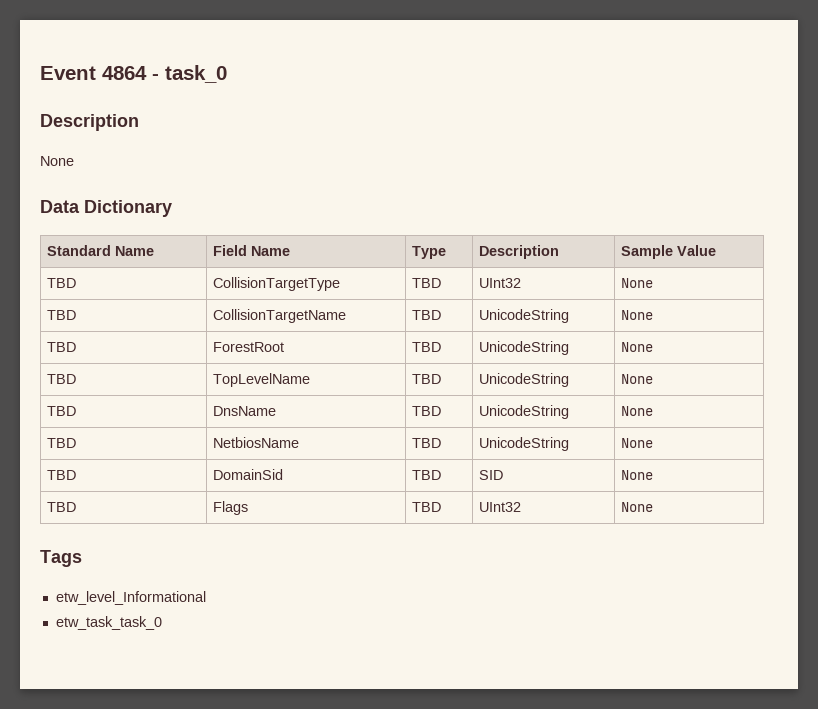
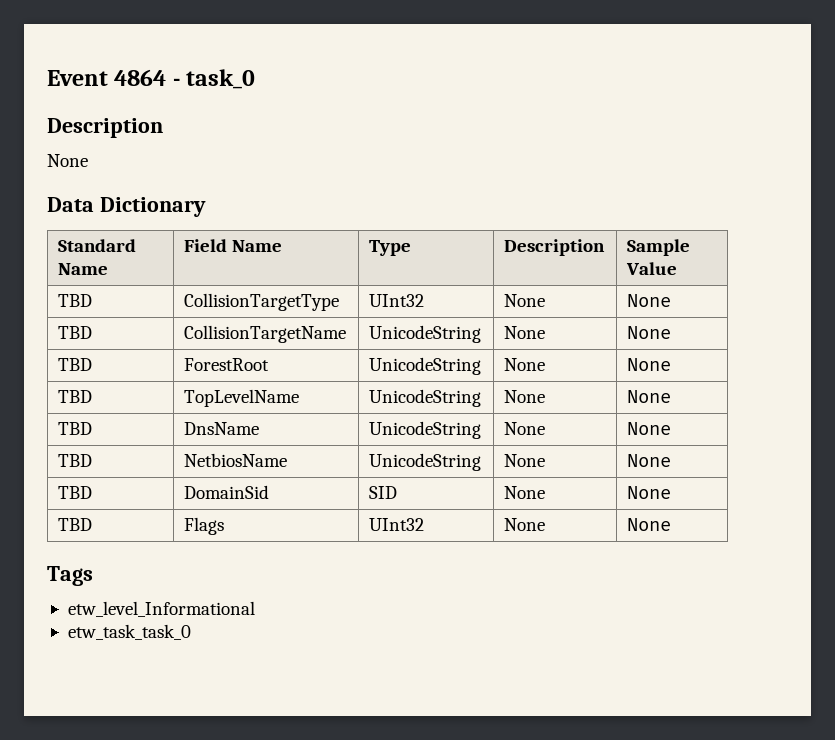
[412,278,442,288] [479,278,522,288] TBD | UInt32 -> [368,294,424,307] [503,294,545,307] UInt32 | None
[412,310,442,320] [479,309,570,323] TBD | UnicodeString -> [368,325,481,343] [503,326,545,339] UnicodeString | None
[412,342,442,352] [479,341,570,355] TBD | UnicodeString -> [368,357,481,375] [503,358,545,371] UnicodeString | None
[412,374,442,384] [479,373,570,387] TBD | UnicodeString -> [368,389,481,407] [503,390,545,403] UnicodeString | None
[412,406,442,416] [479,405,570,419] TBD | UnicodeString -> [368,421,481,439] [503,422,545,435] UnicodeString | None
[412,438,442,448] [479,437,570,451] TBD | UnicodeString -> [368,453,481,471] [503,454,545,467] UnicodeString | None
[412,470,442,480] [479,470,504,480] TBD | SID -> [368,486,397,499] [503,486,545,499] SID | None
[412,502,442,512] [479,502,522,512] TBD | UInt32 -> [368,518,424,531] [503,518,545,531] UInt32 | None

